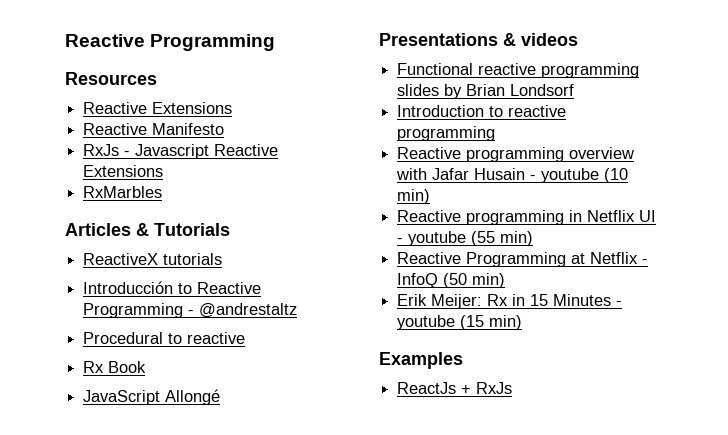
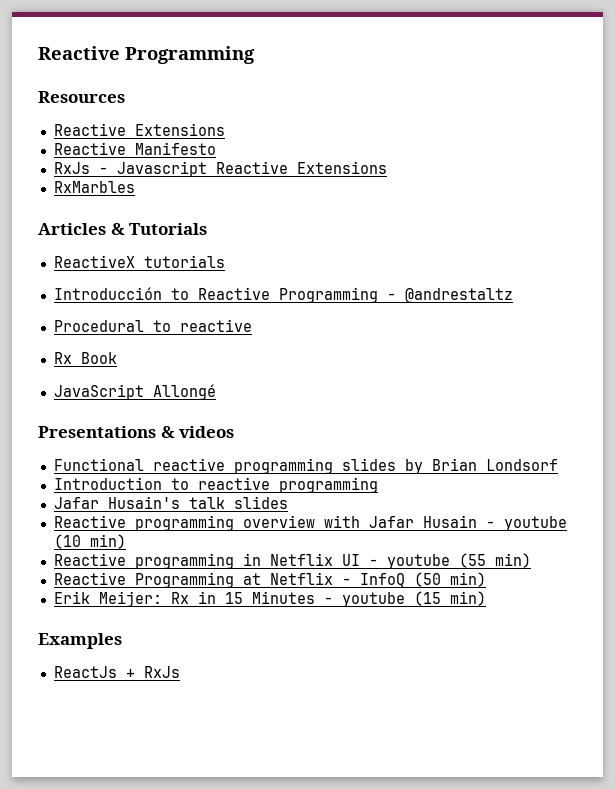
(496, 133) none -> [53,496,288,509] // Jafar Husain's talk slides

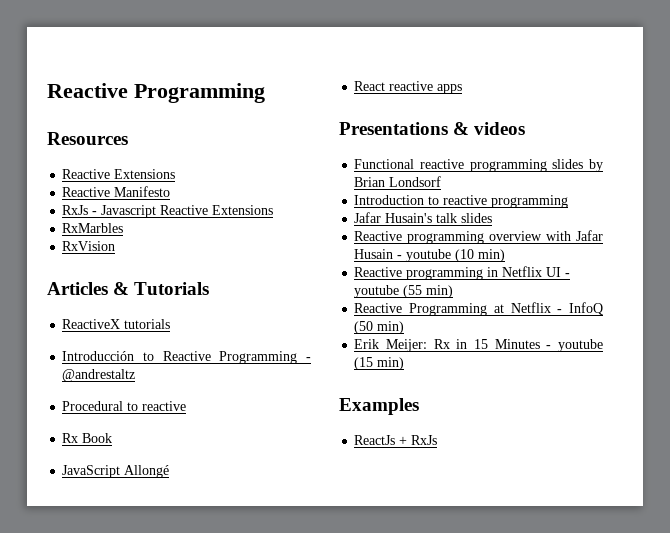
(135, 187) none -> [62,241,116,251] // RxVision
(216, 392) none -> [354,81,463,94] // React reactive apps

